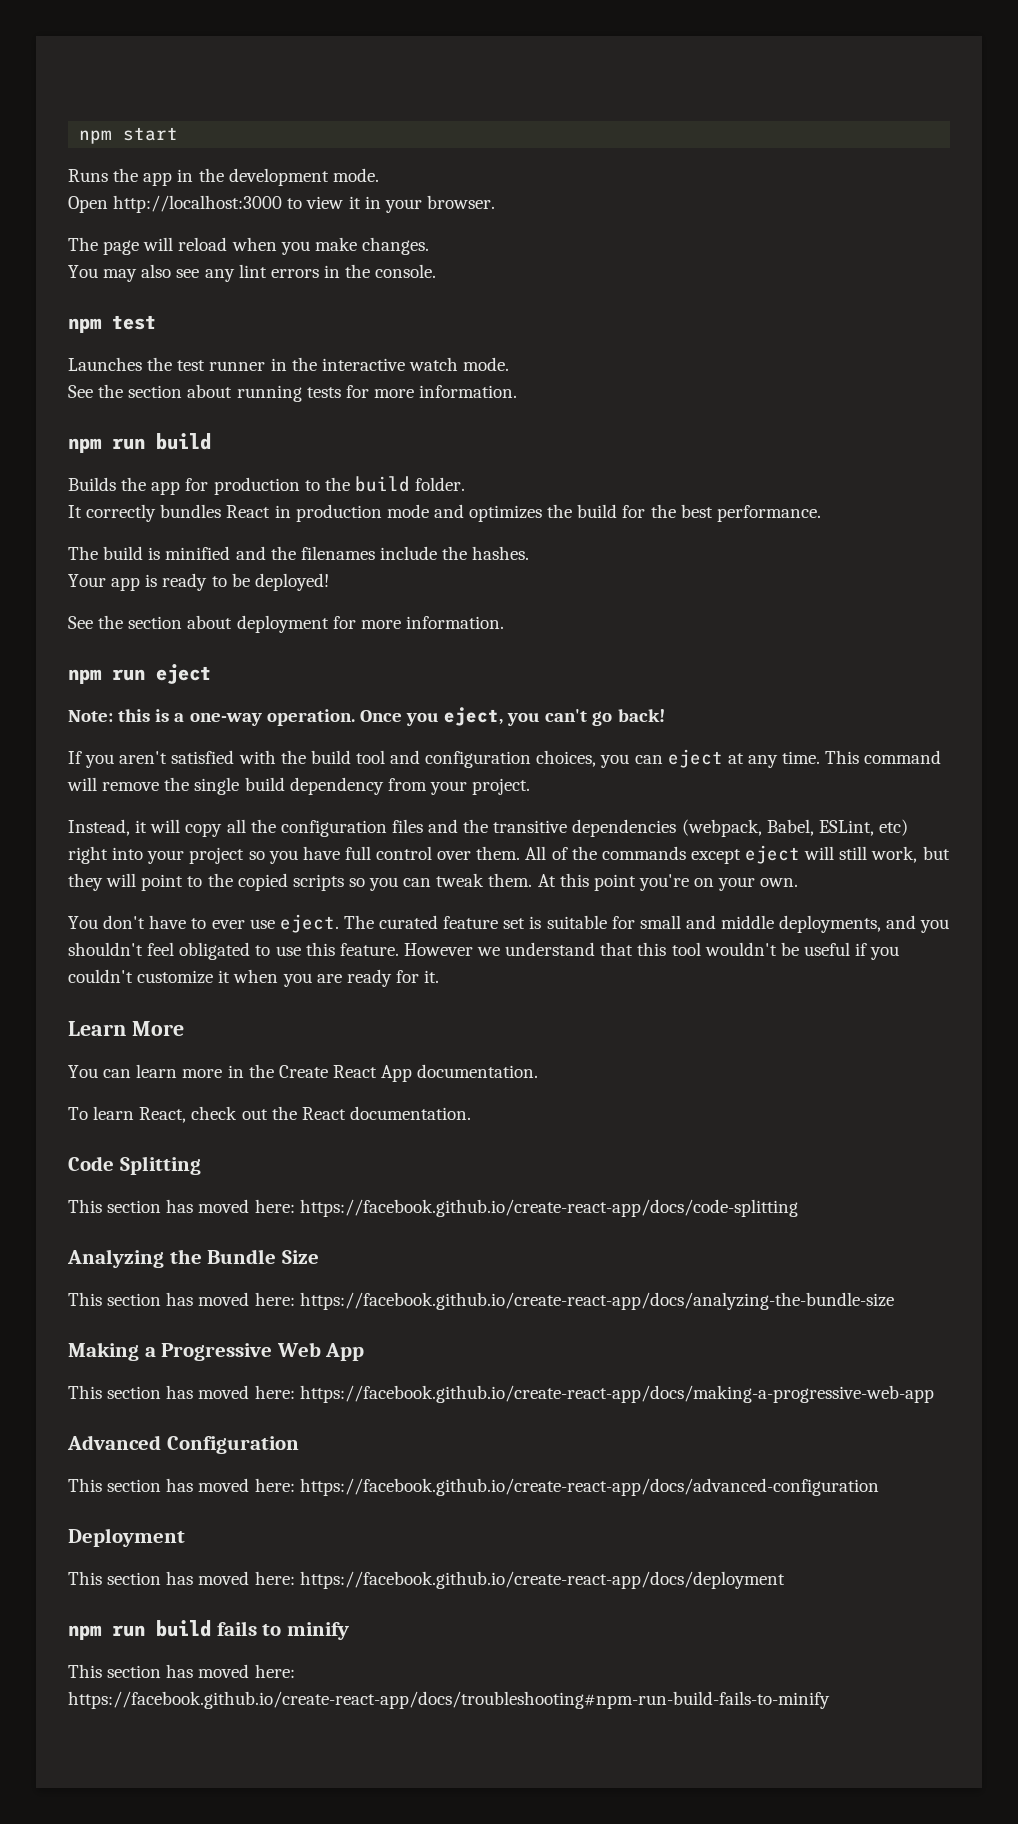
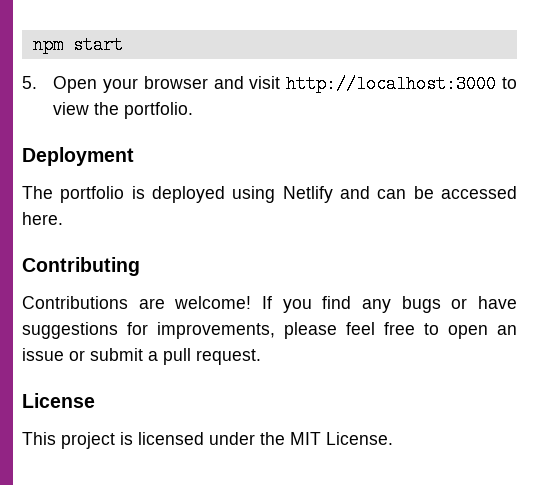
[68,168,379,186] [68,195,495,213] [68,237,429,255] [68,264,437,282] [68,315,156,333] [68,357,510,371] [68,384,518,402] [68,433,211,453] [68,476,466,495] [68,504,821,522] [68,546,530,560] [68,573,329,591] [68,615,504,633] [68,664,211,684] [68,707,665,726] [68,749,942,768] [67,777,531,795] [68,819,908,837] [68,845,950,864] [68,873,799,891] [68,914,950,933] [68,942,900,960] [68,969,440,987] [68,1021,184,1036] [68,1064,539,1082] [68,1106,471,1123] [68,1156,201,1175] [68,1199,798,1217] [67,1249,319,1268] [68,1292,894,1310] [68,1342,365,1361] [68,1385,934,1403] [67,1435,299,1454] [68,1478,879,1496] [68,1528,185,1547] [68,1571,785,1589] [68,1620,349,1640] [68,1664,295,1678] [68,1691,830,1709] Runs the app in the development mode. // Open http://localhost:3000 to view it in your browser. // The page will reload when you make changes. // You may also see any lint errors in the console. // npm test // Launches the test runner in the interactive watch mode. // See the section about running tests for more information. // npm run build // Builds the app for production to the build folder. // It correctly bundles React in production mode and optimizes the build for the best performance. // The build is minified and the filenames include the hashes. // Your app is ready to be deployed! // See the section about deployment for more information. // npm run eject // Note: this is a one-way operation. Once you eject, you can't go back! // If you aren't satisfied with the build tool and configuration choices, you can eject at any time. This command will remove the single build dependency from your project. // Instead, it will copy all the configuration files and the transitive dependencies (webpack, Babel, ESLint, etc) right into your project so you have full control over them. All of the commands except eject will still work, but they will point to the copied scripts so you can tweak them. At this point you're on your own. // You don't have to ever use eject. The curated feature set is suitable for small and middle deployments, and you shouldn't feel obligated to use this feature. However we understand that this tool wouldn't be useful if you couldn't customize it when you are ready for it. // Learn More // You can learn more in the Create React App documentation. // To learn React, check out the React documentation. // Code Splitting // This section has moved here: https://facebook.github.io/create-react-app/docs/code-splitting // Analyzing the Bundle Size // This section has moved here: https://facebook.github.io/create-react-app/docs/analyzing-the-bundle-size // Making a Progressive Web App // This section has moved here: https://facebook.github.io/create-react-app/docs/making-a-progressive-web-app // Advanced Configuration // This section has moved here: https://facebook.github.io/create-react-app/docs/advanced-configuration // Deployment // This section has moved here: https://facebook.github.io/create-react-app/docs/deployment // npm run build fails to minify // This section has moved here: https://facebook.github.io/create-react-app/docs/troubleshooting#npm-run-build-fails-to-minify -> [22,75,517,93] [53,102,194,119] [22,147,134,166] [22,186,517,203] [22,212,63,225] [22,257,140,276] [22,296,518,313] [22,322,517,339] [22,348,261,365] [22,393,95,408] [22,432,393,449] 5. Open your browser and visit http://localhost:3000 to view the portfolio. // Deployment // The portfolio is deployed using Netlify and can be accessed here. // Contributing // Contributions are welcome! If you find any bugs or have suggestions for improvements, please feel free to open an issue or submit a pull request. // License // This project is licensed under the MIT License.

